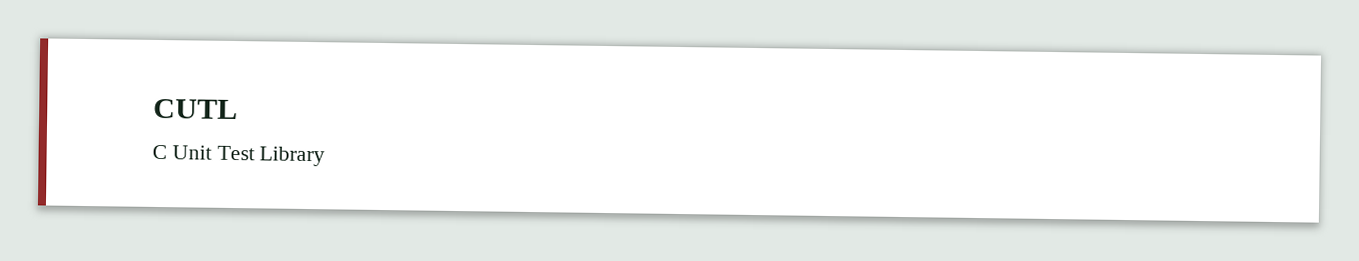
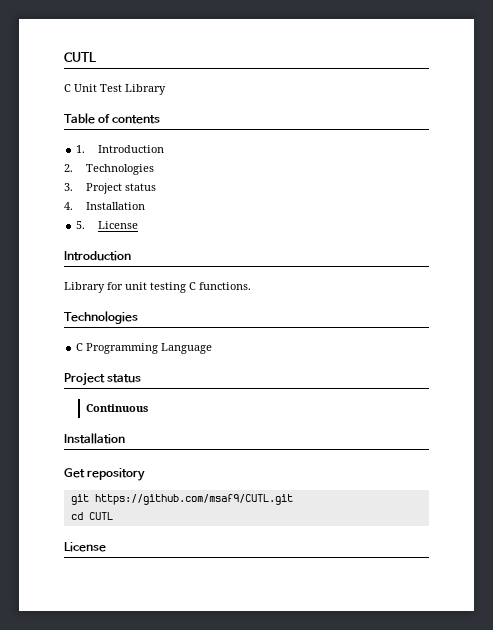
(326, 156) none -> [64,113,161,124] [76,145,164,153] [64,164,154,175] [64,183,156,194] [64,202,145,210] [76,221,138,229] [64,251,131,261] [64,282,251,293] [64,311,138,324] [76,343,213,354] [64,372,142,386] [85,404,148,412] [64,433,125,444] [64,468,146,481] [70,494,293,505] [70,512,113,520] [64,542,106,552] // Table of contents // 1. Introduction // 2. Technologies // 3. Project status // 4. Installation // 5. License // Introduction // Library for unit testing C functions. // Technologies // C Programming Language // Project status // Continuous // Installation // Get repository // git https://github.com/msaf9/CUTL.git // cd CUTL // License

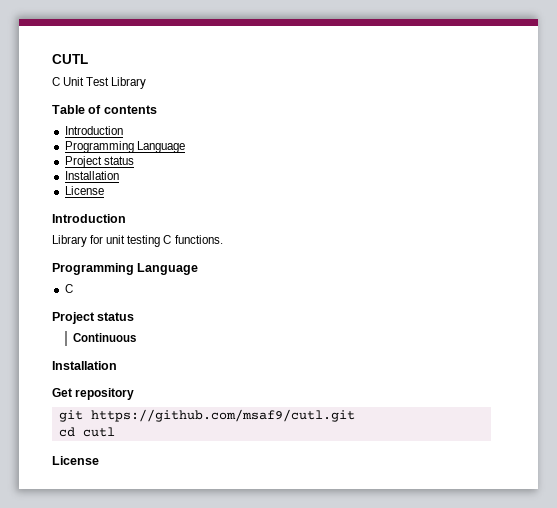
[76,145,164,153] [64,164,154,175] [64,183,156,194] [64,202,145,210] [76,221,86,229] 1. Introduction // 2. Technologies // 3. Project status // 4. Installation // 5. -> [64,126,123,135] [64,141,185,153] [64,156,134,168] [64,171,119,180] Introduction // Programming Language // Project status // Installation //
[64,311,138,324] [76,343,213,354] Technologies // C Programming Language -> [52,263,199,275] [64,284,73,293] Programming Language // C
[94,494,293,505] https://github.com/msaf9/CUTL.git -> [90,409,355,422] https://github.com/msaf9/cutl.git
[88,512,113,520] CUTL -> [82,427,115,437] cutl

